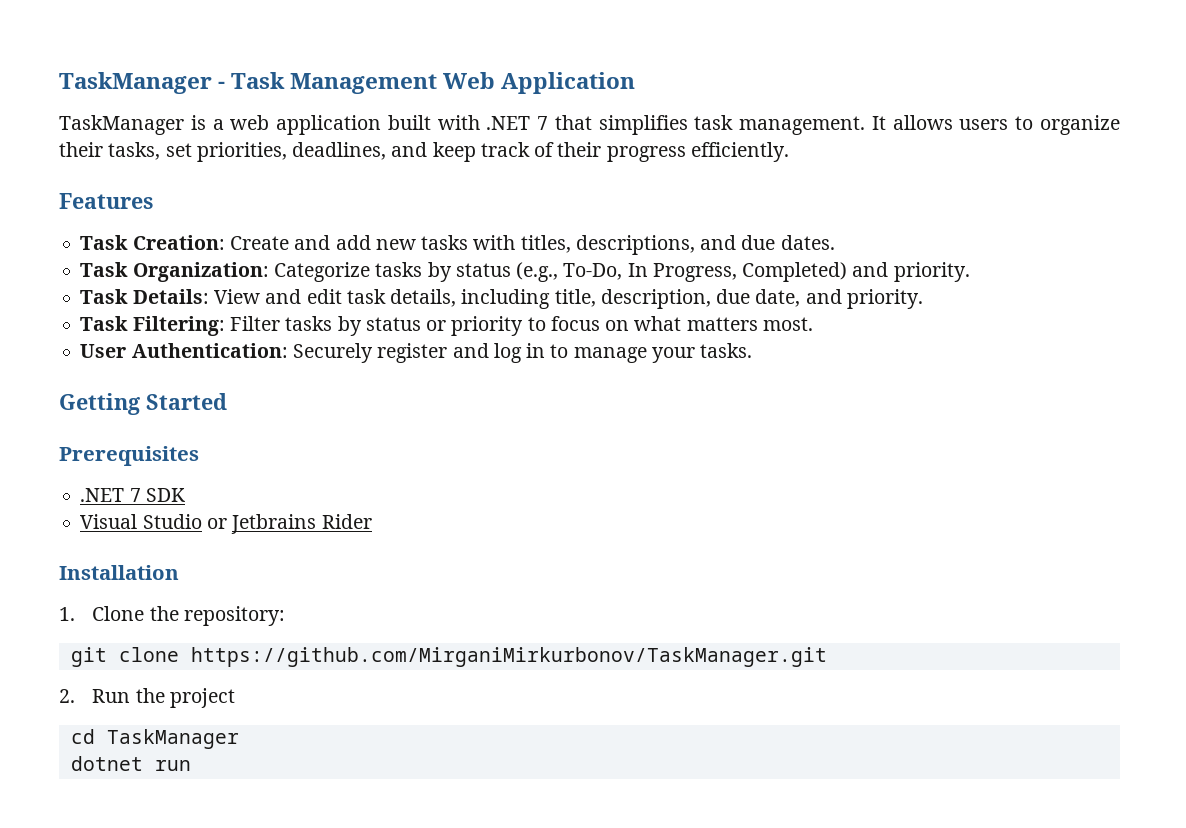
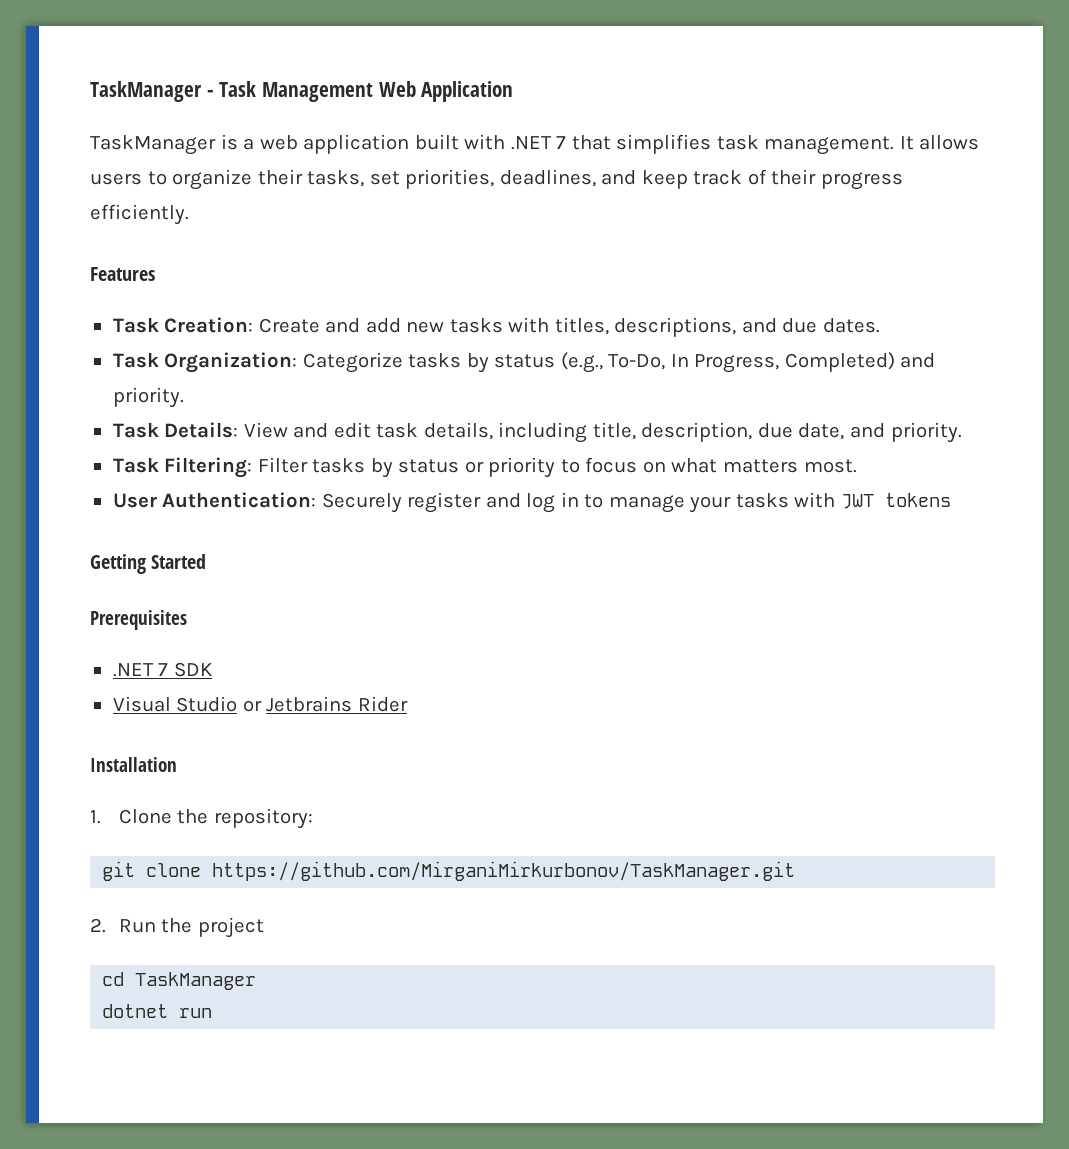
[700,343,753,358] tasks. -> [735,492,951,509] tasks with JWT tokens

